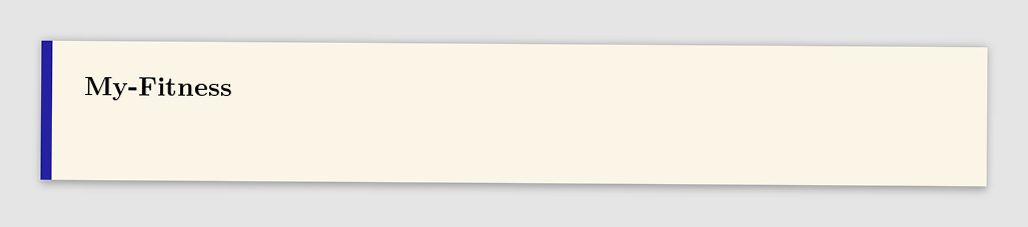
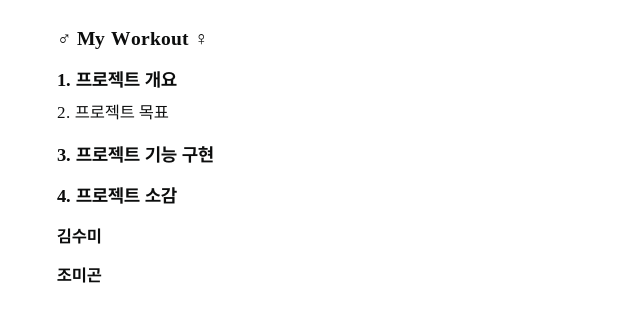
[84,76,233,102] My-Fitness -> [57,32,209,49] [57,71,177,88] [57,104,170,120] [57,146,214,163] [57,187,177,204] [57,228,102,244] [57,267,102,283] ♂ My Workout ♀ // 1. 프로젝트 개요 // 2. 프로젝트 목표 // 3. 프로젝트 기능 구현 // 4. 프로젝트 소감 // 김수미 // 조미곤

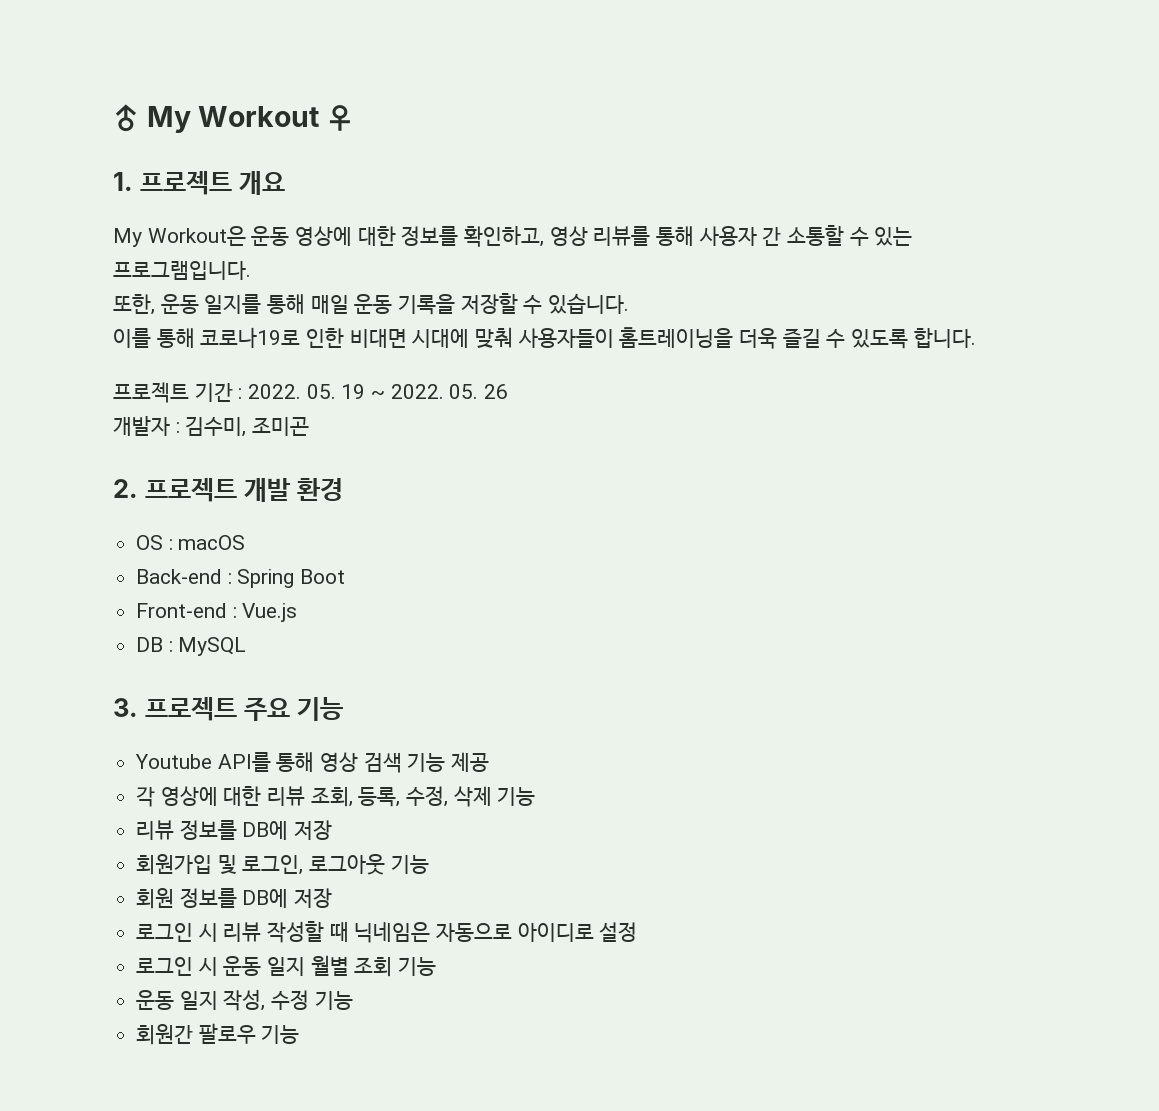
[57,104,170,120] 2. 프로젝트 목표 -> [113,225,913,247] [113,261,251,280] [113,293,630,315] [113,327,976,349] [113,382,509,403] [113,416,310,437] [113,478,343,502] [136,535,246,550] [136,569,346,588] [136,603,298,622] [136,637,247,656] My Workout은 운동 영상에 대한 정보를 확인하고, 영상 리뷰를 통해 사용자 간 소통할 수 있는 프로그램입니다. // 또한, 운동 일지를 통해 매일 운동 기록을 저장할 수 있습니다. // 이를 통해 코로나19로 인한 비대면 시대에 맞춰 사용자들이 홈트레이닝을 더욱 즐길 수 있도록 합니다. // 프로젝트 기간 : 2022. 05. 19 ~ 2022. 05. 26 // 개발자 : 김수미, 조미곤 // 2. 프로젝트 개발 환경 // OS : macOS // Back-end : Spring Boot // Front-end : Vue.js // DB : MySQL
[145,146,214,163] [57,187,177,204] [57,228,102,244] [57,267,102,283] 기능 구현 // 4. 프로젝트 소감 // 김수미 // 조미곤 -> [243,697,343,721] [135,752,490,773] [136,786,536,807] [136,820,333,840] [136,854,429,875] [136,888,333,909] [136,921,638,943] [136,955,437,977] [136,989,353,1011] [136,1023,300,1045] 주요 기능 // Youtube API를 통해 영상 검색 기능 제공 // 각 영상에 대한 리뷰 조회, 등록, 수정, 삭제 기능 // 리뷰 정보를 DB에 저장 // 회원가입 및 로그인, 로그아웃 기능 // 회원 정보를 DB에 저장 // 로그인 시 리뷰 작성할 때 닉네임은 자동으로 아이디로 설정 // 로그인 시 운동 일지 월별 조회 기능 // 운동 일지 작성, 수정 기능 // 회원간 팔로우 기능

